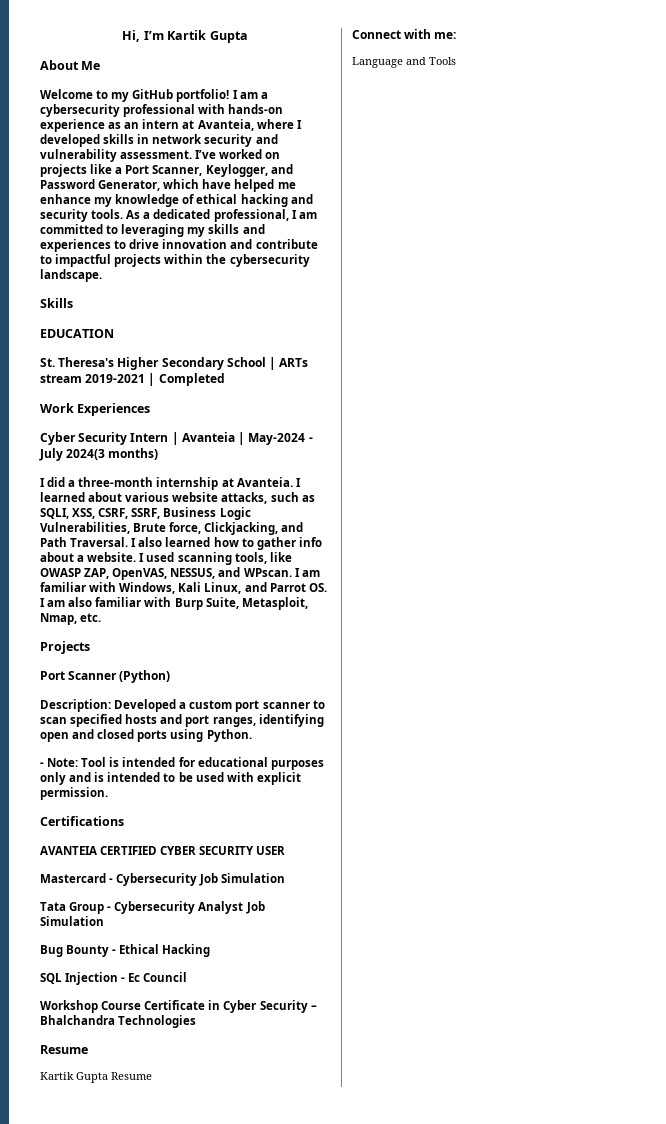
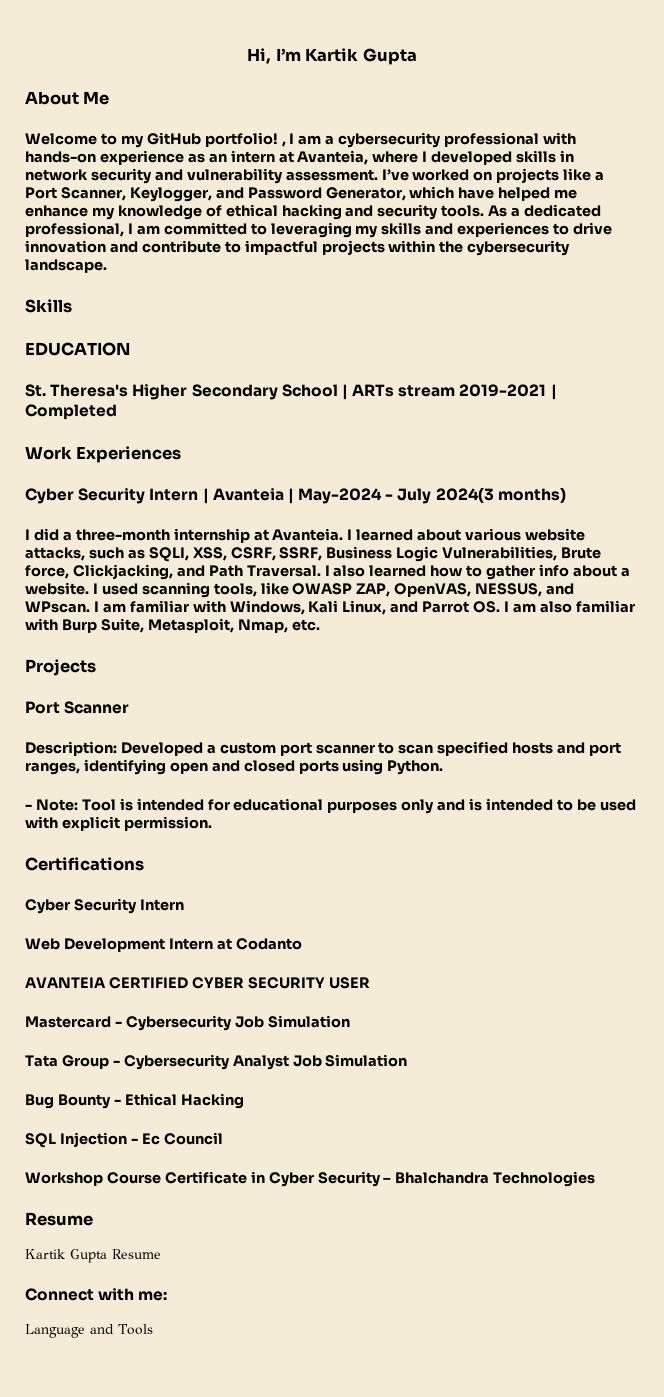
(230, 95) none -> [281,141,286,147] ,
[119,670,171,683] (Python) -> (130, 707) none
(124, 821) none -> [25,898,184,914] [25,938,302,952] // Cyber Security Intern // Web Development Intern at Codanto

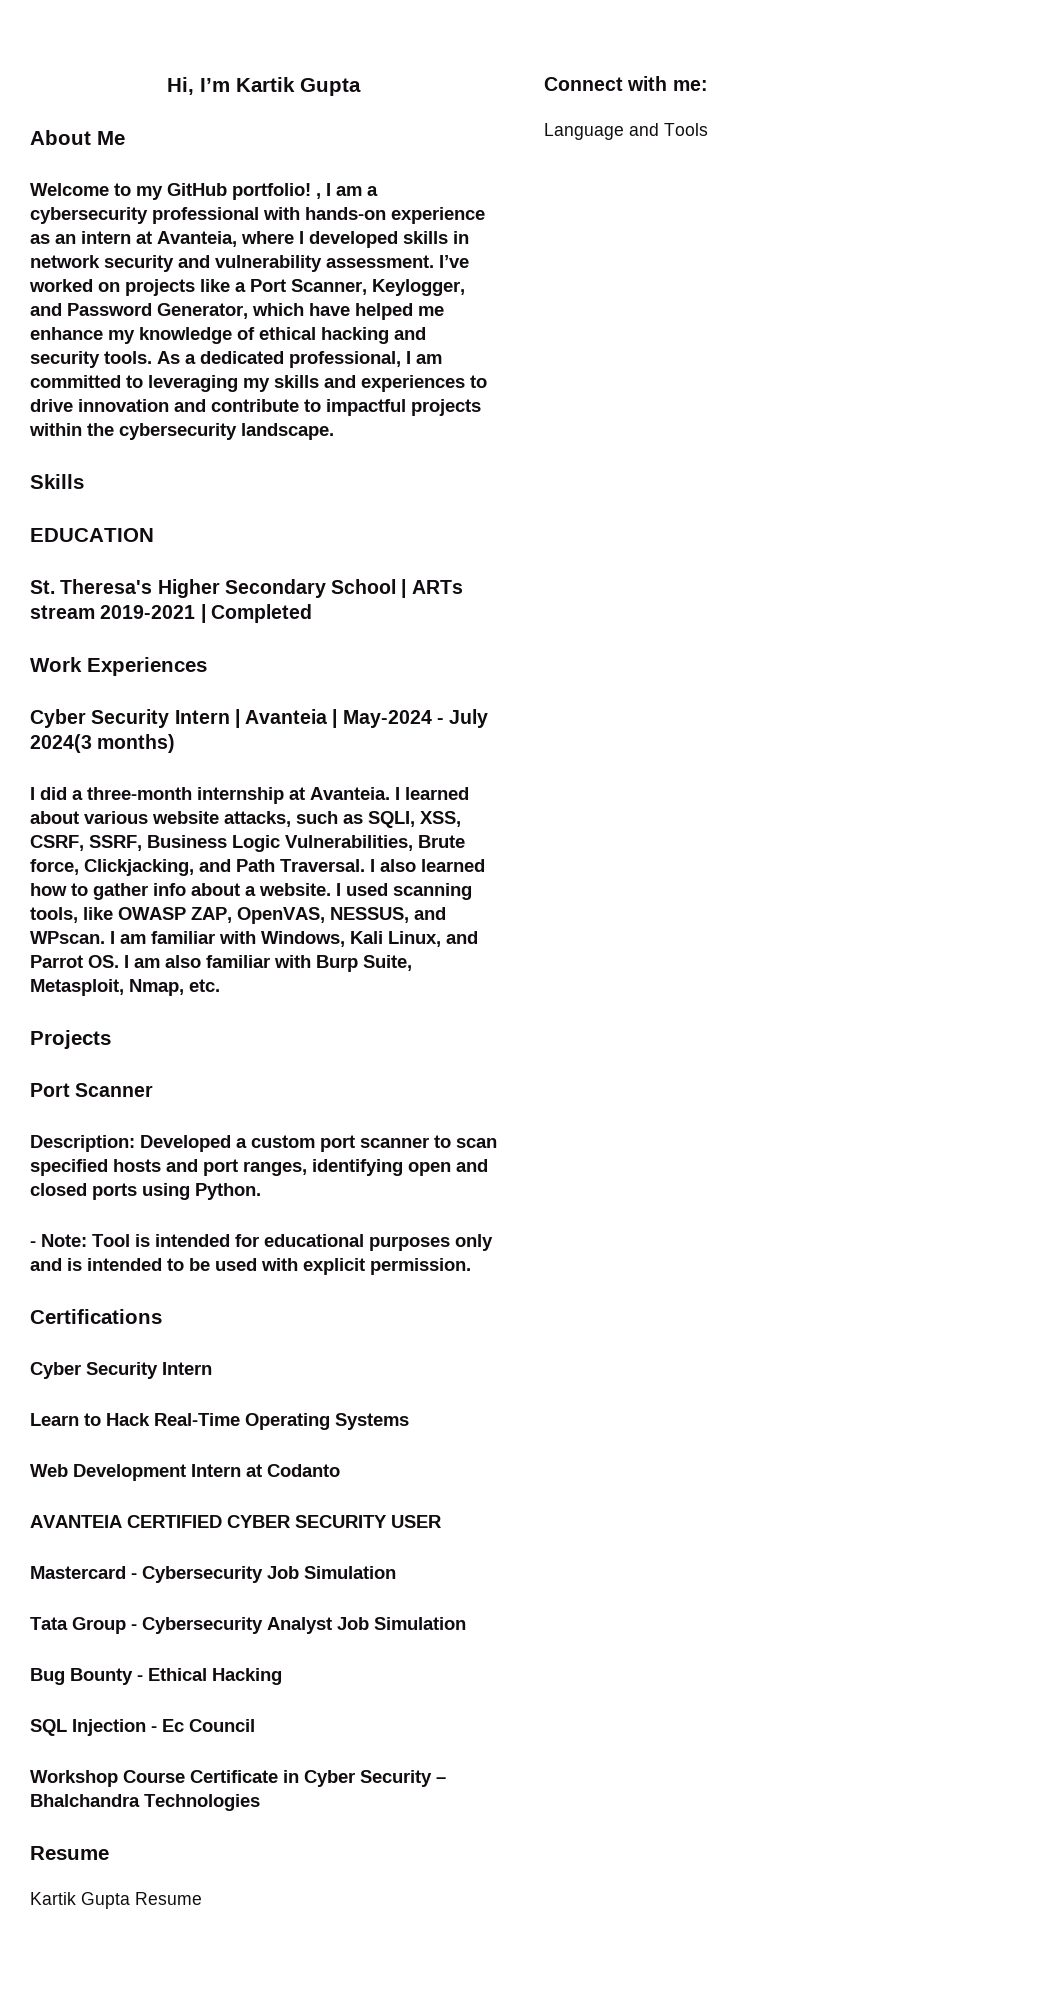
(184, 905) none -> [30,1413,409,1430] // Learn to Hack Real-Time Operating Systems

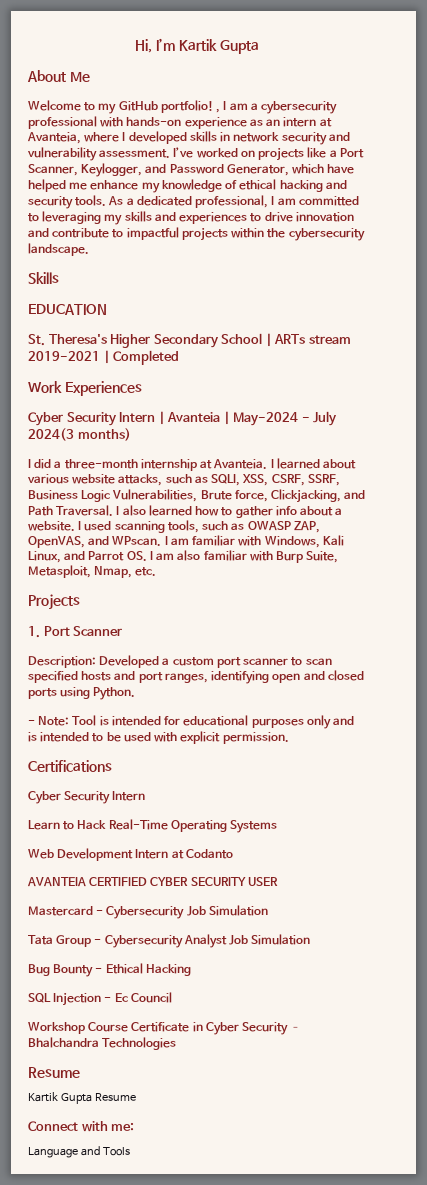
[83,907,113,920] like -> [202,521,245,531] such as
[330,907,409,923] NESSUS, -> (85, 542) none
(111, 1039) none -> [28,626,40,638] 1.

